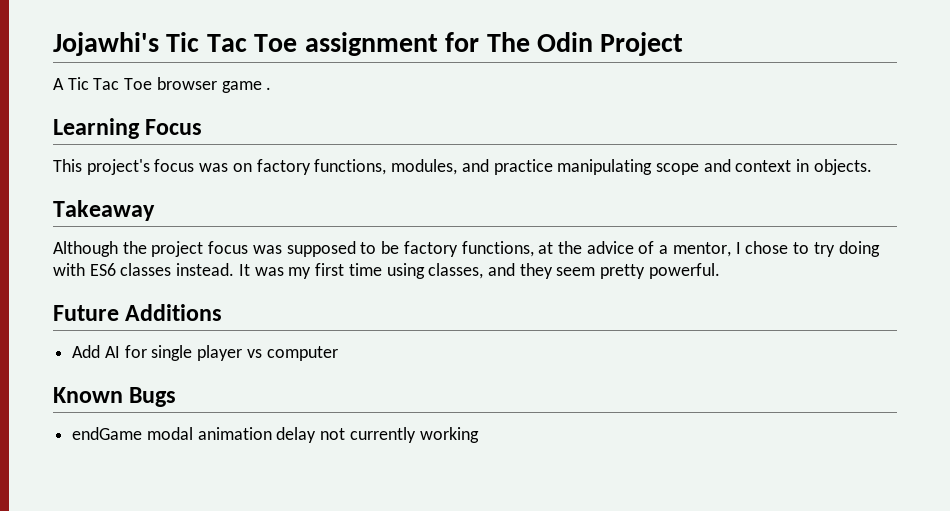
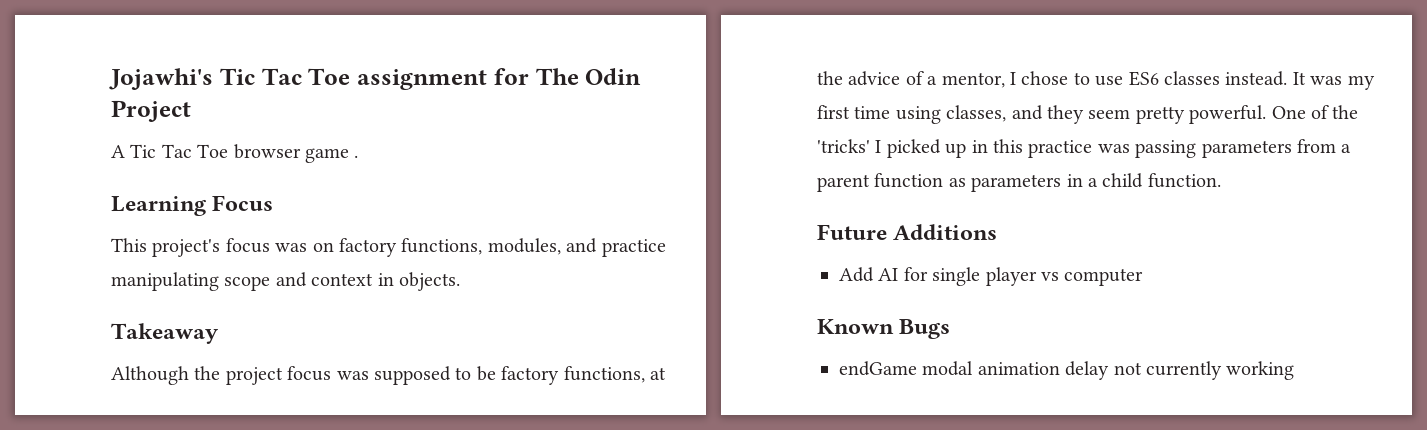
[813,241,880,257] [53,263,85,276] try doing with -> [1095,76,1124,86] use
(720, 271) none -> [1271,105,1359,119] [817,139,1352,158] [817,173,1221,192] One of the 'tricks' I picked up in this practice was passing parameters from a parent function as parameters in a child function.

